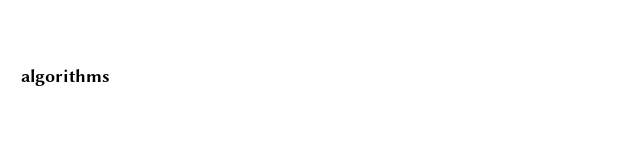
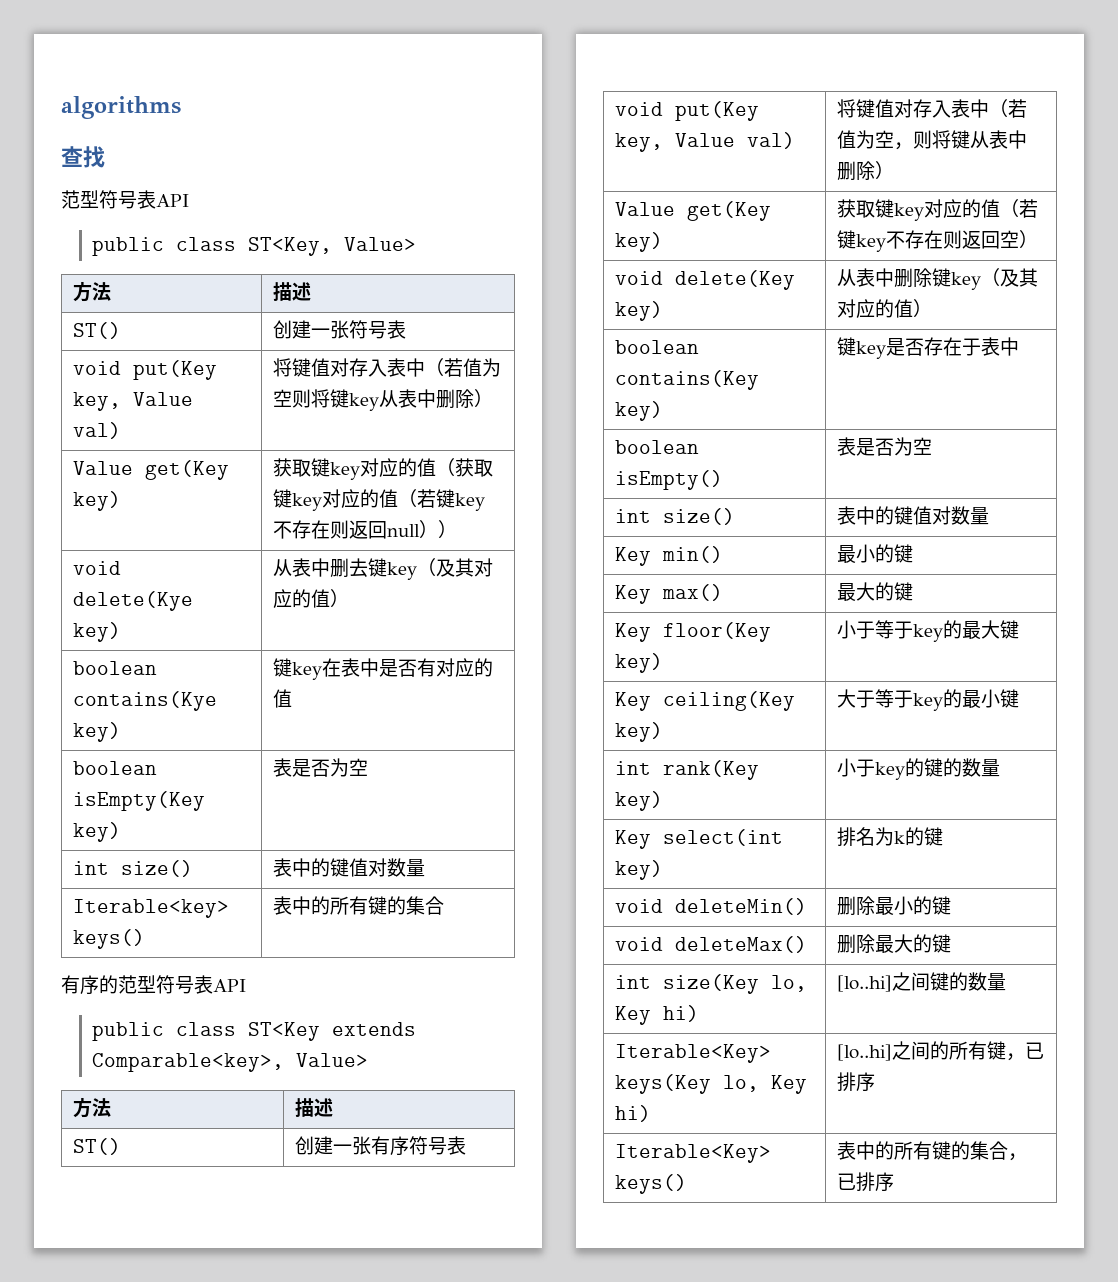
(110, 77) none -> [61,146,105,168] [61,190,189,209] [92,237,417,256] [72,281,111,302] [272,282,311,301] [72,322,121,339] [272,320,406,339] [72,360,217,380] [72,392,193,411] [72,422,121,439] [272,358,501,377] [272,389,493,411] [72,460,229,480] [72,491,121,511] [272,458,493,480] [272,489,485,511] [272,520,457,539] [72,561,121,575] [72,591,193,611] [72,622,121,642] [272,558,493,580] [272,589,349,608] [72,661,157,675] [72,691,217,711] [72,722,121,742] [272,658,493,680] [272,689,292,708] [72,761,157,775] [72,791,205,811] [72,822,121,842] [272,758,368,777] [72,860,193,877] [272,858,425,877] [72,899,229,918] [72,929,145,949] [272,896,444,915] [61,975,246,995] [92,1022,417,1041] [92,1053,369,1072] [72,1097,111,1118] [294,1098,333,1117] [72,1138,121,1155] [294,1136,466,1156] [614,101,759,121] [614,132,795,152] [836,99,1027,118] [836,130,1027,150] [836,161,894,181] [614,201,771,221] [614,232,663,252] [836,199,1038,221] [836,230,1038,252] [614,270,795,290] [614,301,663,321] [836,268,1038,290] [836,299,932,318] [614,340,699,354] [614,370,759,390] [614,401,663,421] [836,337,1019,359] [614,440,699,454] [614,470,723,490] [836,437,932,456] [614,508,735,525] [836,506,989,525] [614,546,723,566] [836,544,913,563] [614,584,723,604] [836,582,913,601] [614,622,771,642] [614,653,663,673] [836,620,1019,642] [614,691,795,711] [614,722,663,742] [836,689,1019,711] [614,760,759,780] [614,791,663,811] [836,758,1000,780] [614,829,783,849] [614,860,663,880] [836,827,943,847] [614,898,807,915] [836,896,951,916] [614,936,807,953] [836,934,951,954] [614,974,807,994] [614,1005,699,1025] [836,972,1006,992] [614,1044,771,1063] [614,1074,807,1094] [614,1105,651,1122] [836,1041,1044,1061] [836,1072,875,1092] [614,1144,771,1163] [614,1174,687,1194] [836,1141,1027,1161] [836,1172,894,1192] // 查找 // 范型符号表API // public class ST<Key, Value> // 方法 | 描述 // ST() | 创建一张符号表 // void put(Key key, Value val) | 将键值对存入表中（若值为空则将键key从表中删除） // Value get(Key key) | 获取键key对应的值（获取键key对应的值（若键key不存在则返回null）） // void delete(Kye key) | 从表中删去键key（及其对应的值） // boolean contains(Kye key) | 键key在表中是否有对应的值 // boolean isEmpty(Key key) | 表是否为空 // int size() | 表中的键值对数量 // Iterable<key> keys() | 表中的所有键的集合 // 有序的范型符号表API // public class ST<Key extends Comparable<key>, Value> // 方法 | 描述 // ST() | 创建一张有序符号表 // void put(Key key, Value val) | 将键值对存入表中（若值为空，则将键从表中删除） // Value get(Key key) | 获取键key对应的值（若键key不存在则返回空） // void delete(Key key) | 从表中删除键key（及其对应的值） // boolean contains(Key key) | 键key是否存在于表中 // boolean isEmpty() | 表是否为空 // int size() | 表中的键值对数量 // Key min() | 最小的键 // Key max() | 最大的键 // Key floor(Key key) | 小于等于key的最大键 // Key ceiling(Key key) | 大于等于key的最小键 // int rank(Key key) | 小于key的键的数量 // Key select(int key) | 排名为k的键 // void deleteMin() | 删除最小的键 // void deleteMax() | 删除最大的键 // int size(Key lo, Key hi) | [lo..hi]之间键的数量 // Iterable<Key> keys(Key lo, Key hi) | [lo..hi]之间的所有键，已排序 // Iterable<Key> keys() | 表中的所有键的集合，已排序

